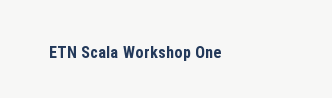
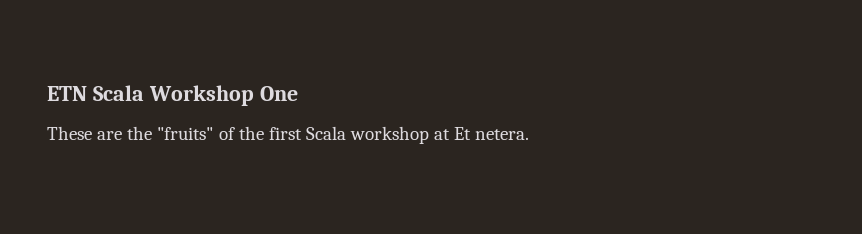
(222, 52) none -> [47,126,530,144] // These are the "fruits" of the first Scala workshop at Et netera.

